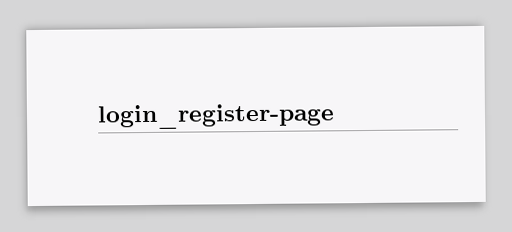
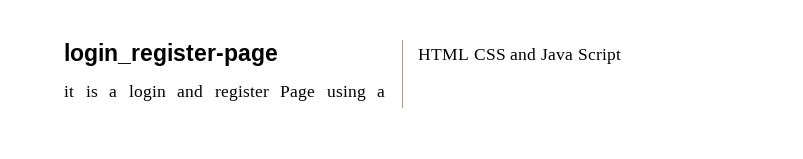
(335, 116) none -> [64,85,385,101] [418,48,621,64] // it is a login and register Page using a HTML CSS and Java Script

